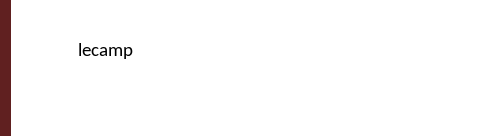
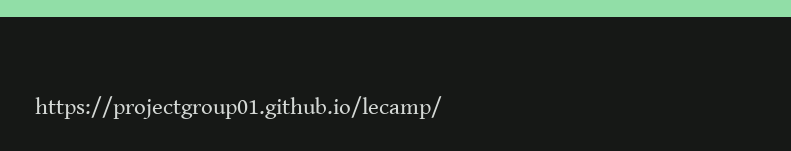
[78,43,133,59] lecamp -> [35,96,442,119] https://projectgroup01.github.io/lecamp/

